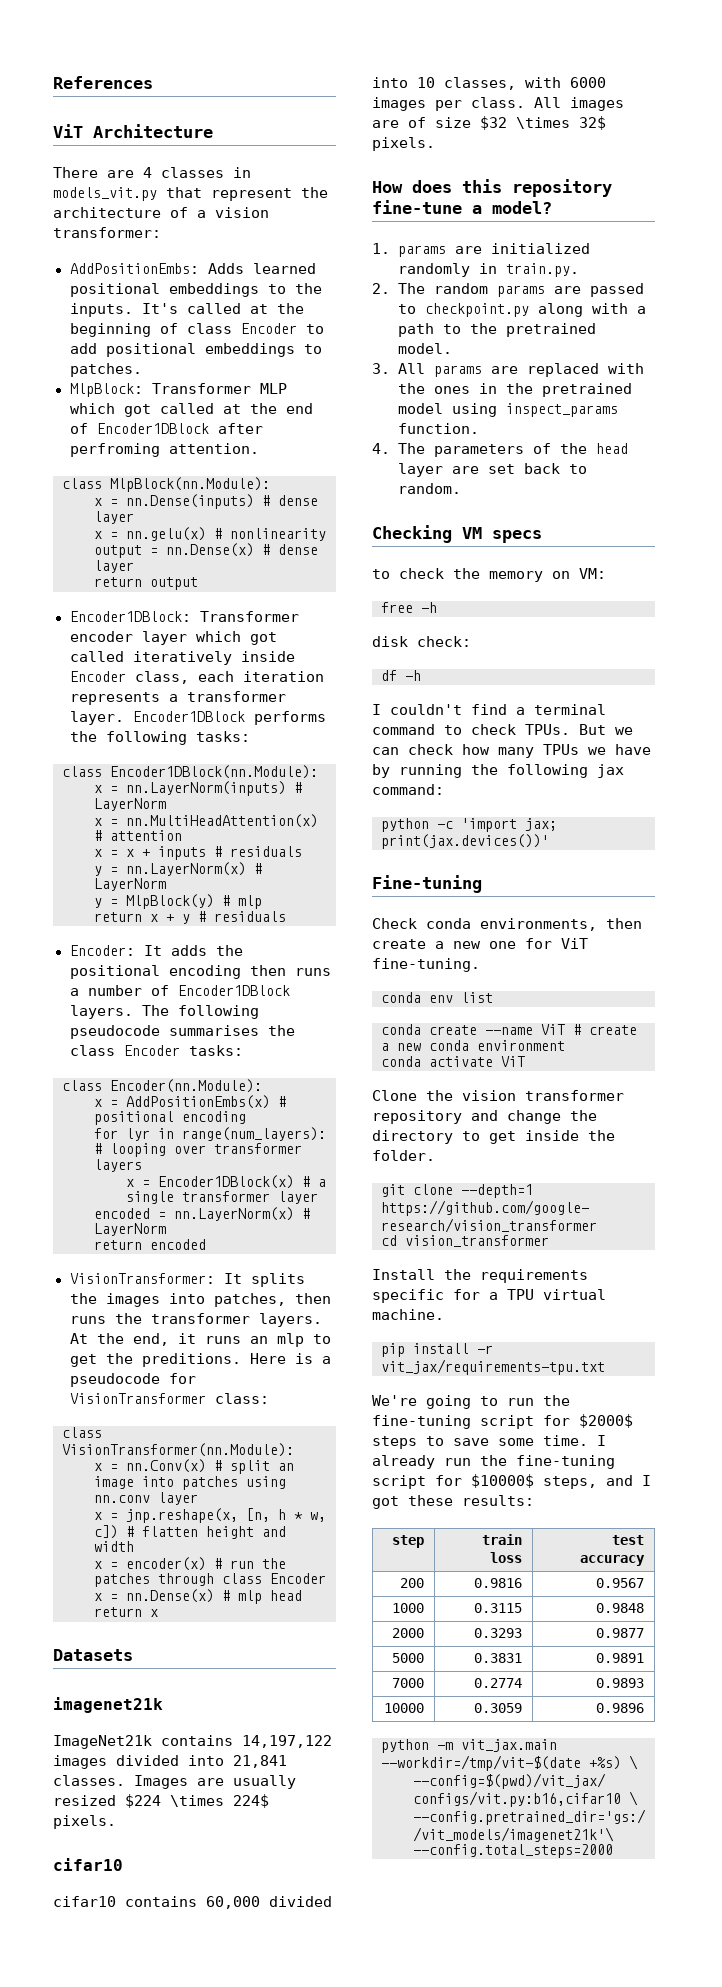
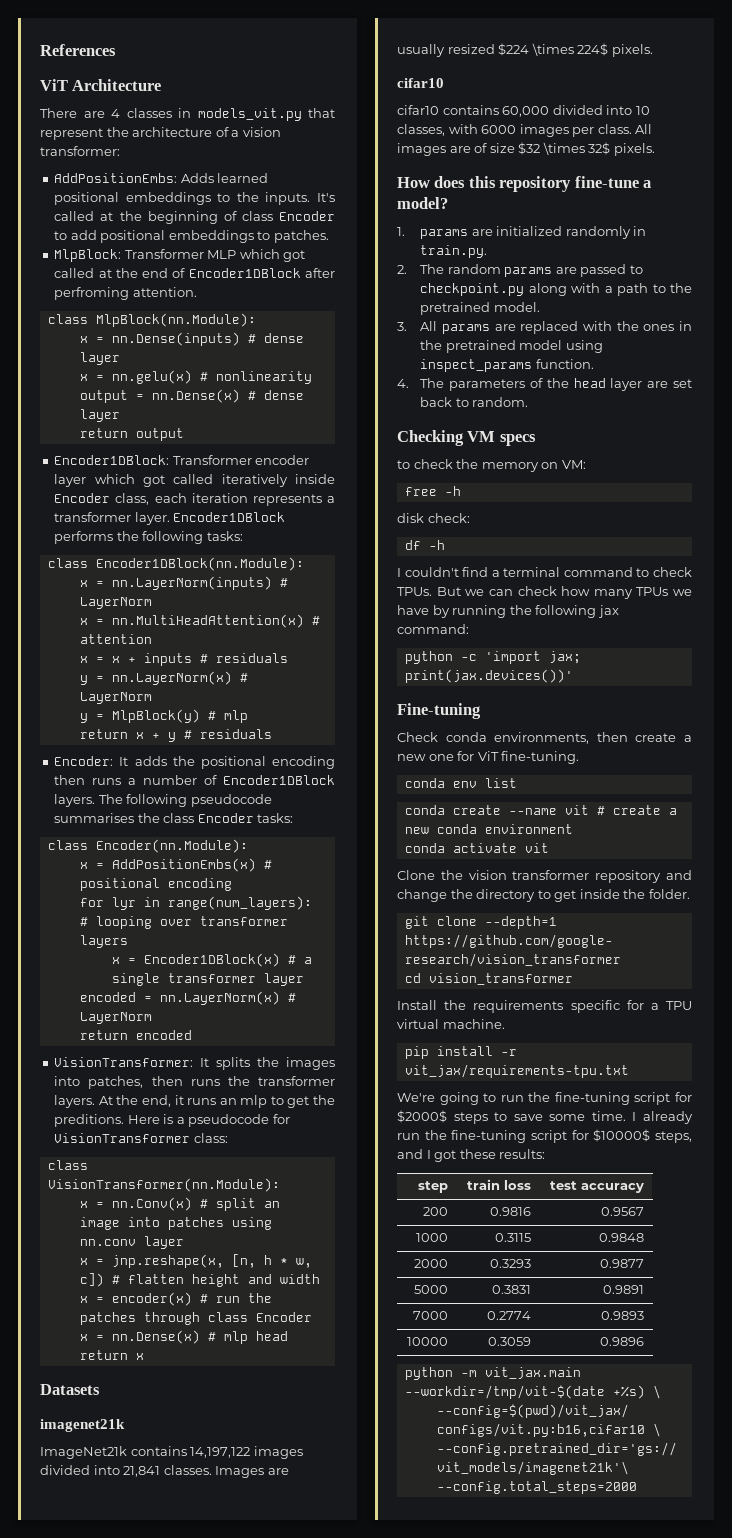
[541,1024,565,1035] ViT -> [564,805,589,815] vit
[501,1056,525,1067] ViT -> [524,843,549,853] vit

